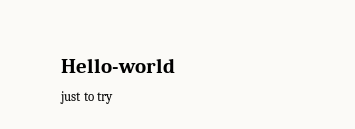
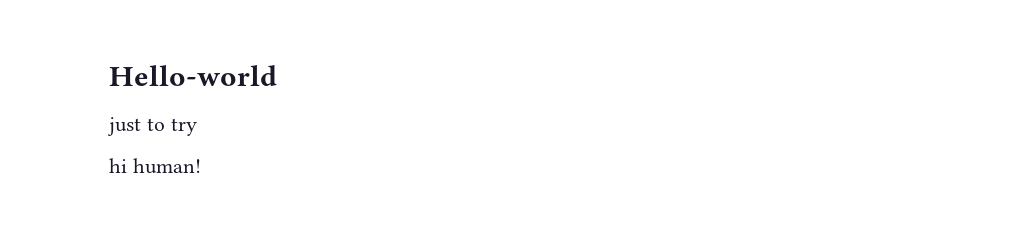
(114, 98) none -> [109,158,201,174] // hi human!

